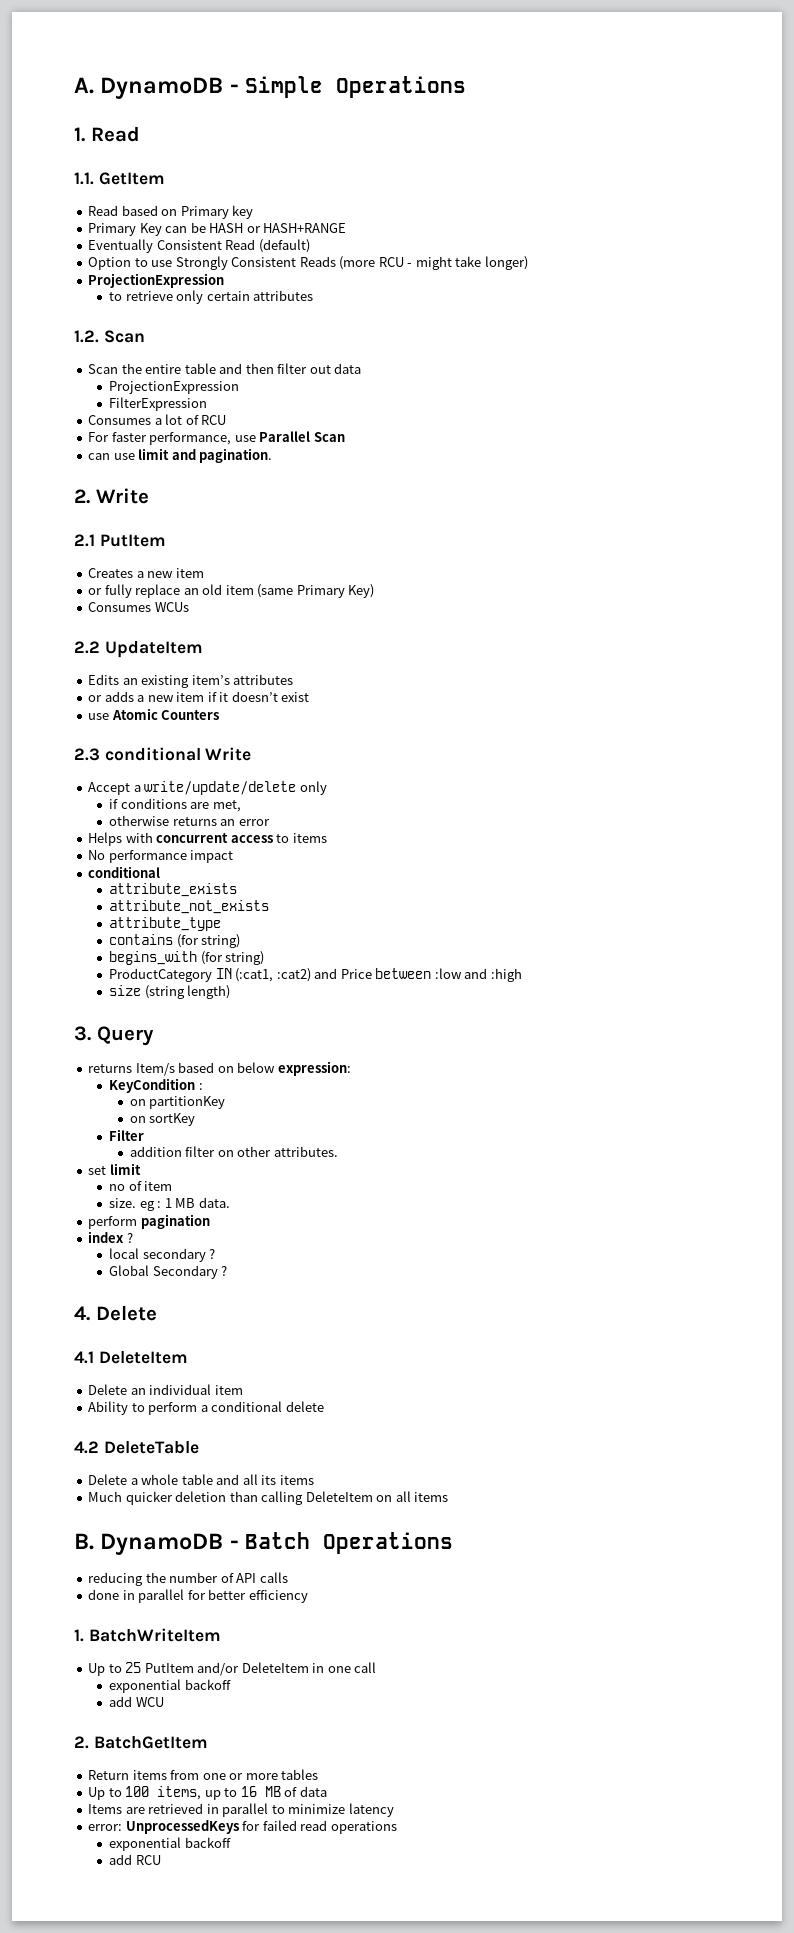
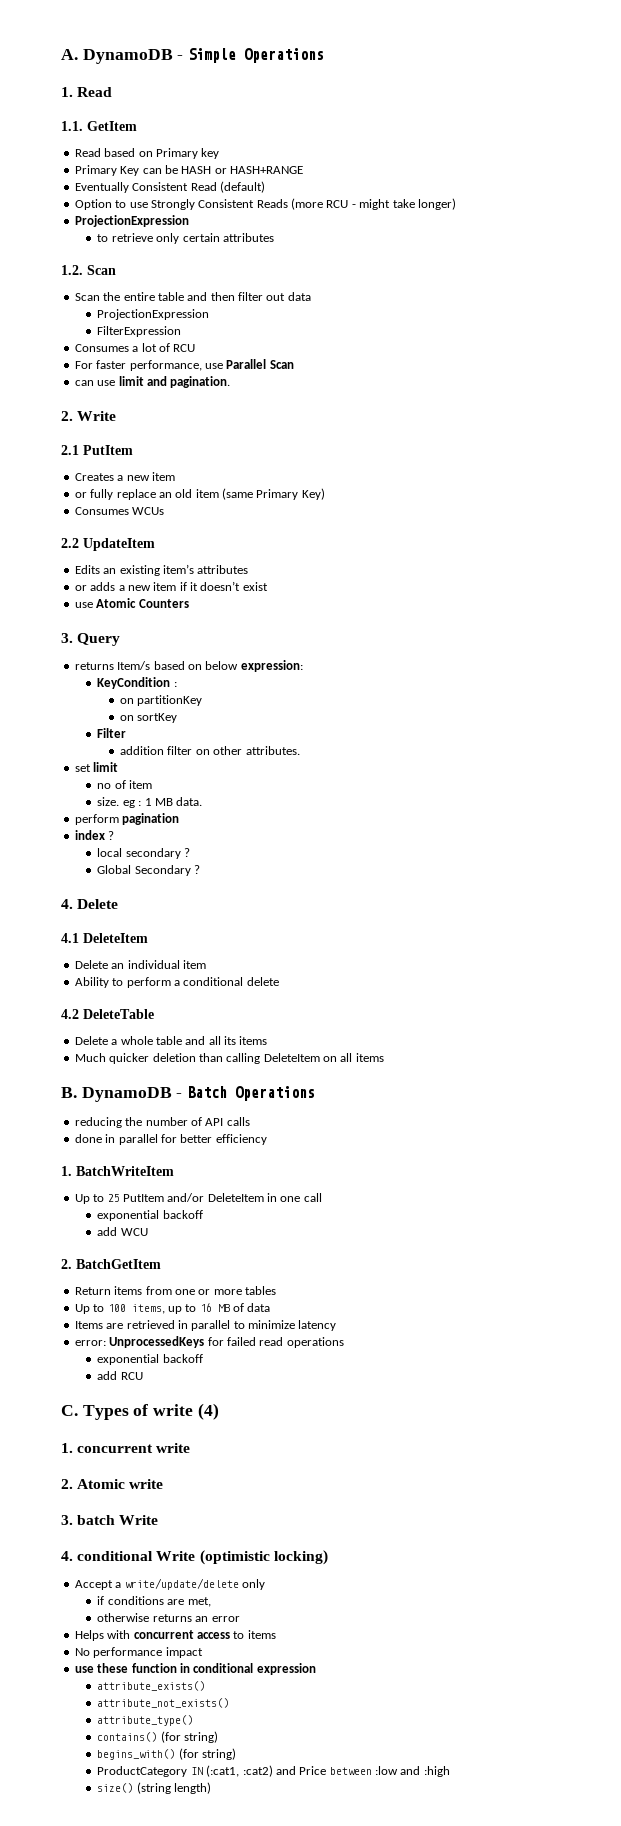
[74,747,252,761] [88,781,327,795] [109,798,241,812] [109,815,270,826] [88,832,327,846] [88,850,234,863] [88,866,161,878] [109,883,238,897] [109,900,270,914] [109,917,222,931] [109,934,241,948] [109,951,265,965] [109,968,522,982] [109,985,231,999] // 2.3 conditional Write // Accept a write/update/delete only // if conditions are met, // otherwise returns an error // Helps with concurrent access to items // No performance impact // conditional // attribute_exists // attribute_not_exists // attribute_type // contains (for string) // begins_with (for string) // ProductCategory IN (:cat1, :cat2) and Price between :low and :high // size (string length) -> (189, 603) none
(161, 1860) none -> [61,1403,219,1420] [61,1443,191,1453] [61,1479,164,1489] [61,1515,159,1525] [61,1550,328,1565] [74,1578,265,1590] [97,1596,211,1607] [97,1613,240,1622] [74,1630,276,1641] [74,1647,203,1658] [74,1663,316,1675] [97,1681,206,1691] [97,1698,230,1708] [97,1715,194,1726] [97,1731,219,1743] [97,1748,237,1760] [97,1765,450,1777] [97,1782,212,1794] // C. Types of write (4) // 1. concurrent write // 2. Atomic write // 3. batch Write // 4. conditional Write (optimistic locking) // Accept a write/update/delete only // if conditions are met, // otherwise returns an error // Helps with concurrent access to items // No performance impact // use these function in conditional expression // attribute_exists() // attribute_not_exists() // attribute_type() // contains() (for string) // begins_with() (for string) // ProductCategory IN (:cat1, :cat2) and Price between :low and :high // size() (string length)

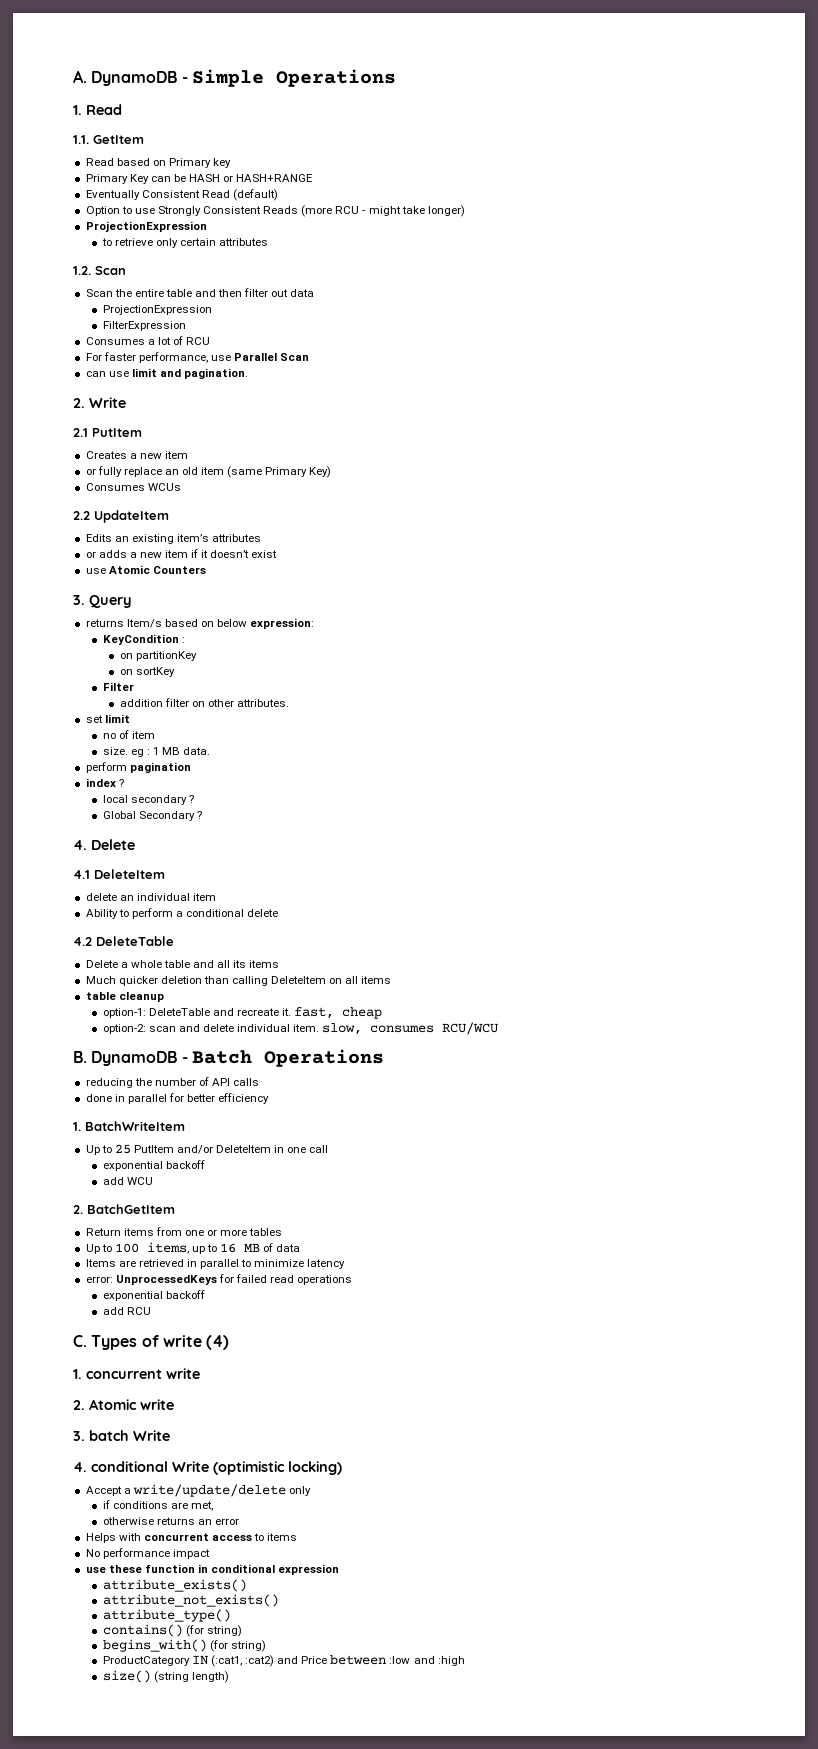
[74,960,108,969] Delete -> [85,893,117,901] delete
(384, 1057) none -> [85,992,164,1002] [102,1007,383,1019] [102,1022,499,1035] // table cleanup // option-1: DeleteTable and recreate it. fast, cheap // option-2: scan and delete individual item. slow, consumes RCU/WCU

